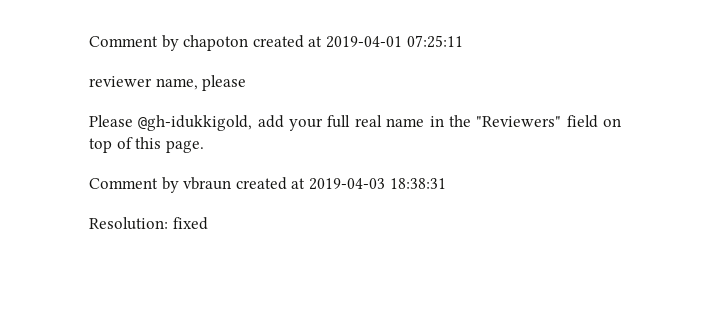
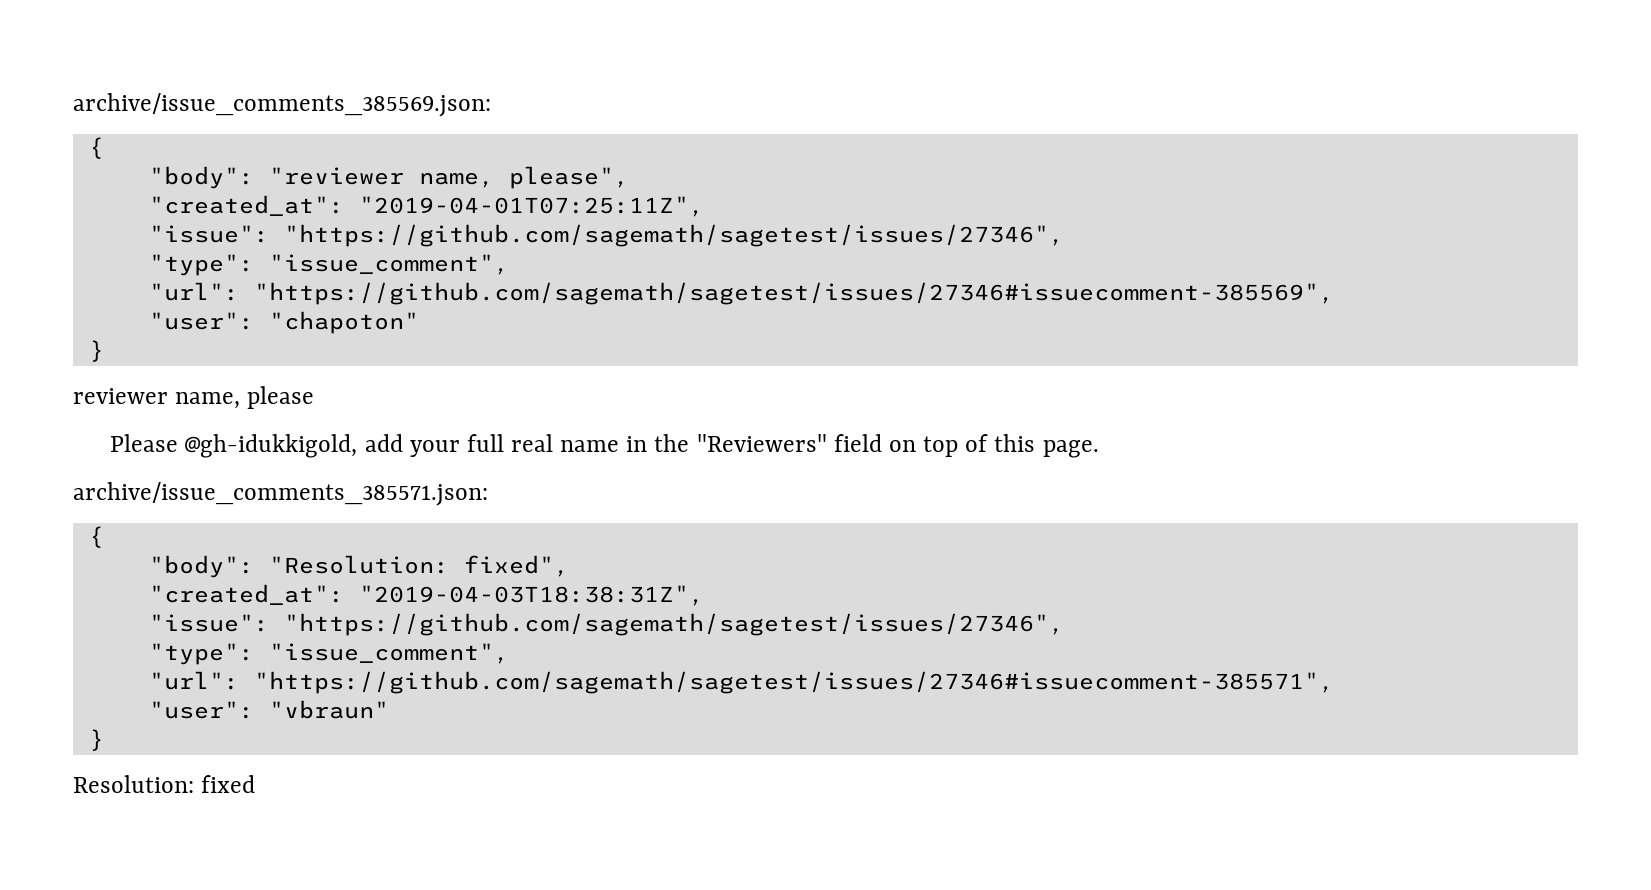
[89,35,463,51] Comment by chapoton created at 2019-04-01 07:25:11 -> [73,93,491,117] [88,137,104,159] [148,166,629,189] [148,195,704,217] [148,224,1064,247] [148,254,509,276] [148,282,1334,305] [148,311,419,334] [88,340,104,362] archive/issue_comments_385569.json: // { // "body": "reviewer name, please", // "created_at": "2019-04-01T07:25:11Z", // "issue": "https://github.com/sagemath/sagetest/issues/27346", // "type": "issue_comment", // "url": "https://github.com/sagemath/sagetest/issues/27346#issuecomment-385569", // "user": "chapoton" // }
[89,177,446,193] Comment by vbraun created at 2019-04-03 18:38:31 -> [73,482,488,506] [88,526,104,548] [148,555,569,578] [148,584,704,606] [148,613,1064,636] [148,643,509,665] [148,671,1334,694] [148,700,389,719] [88,729,104,751] archive/issue_comments_385571.json: // { // "body": "Resolution: fixed", // "created_at": "2019-04-03T18:38:31Z", // "issue": "https://github.com/sagemath/sagetest/issues/27346", // "type": "issue_comment", // "url": "https://github.com/sagemath/sagetest/issues/27346#issuecomment-385571", // "user": "vbraun" // }

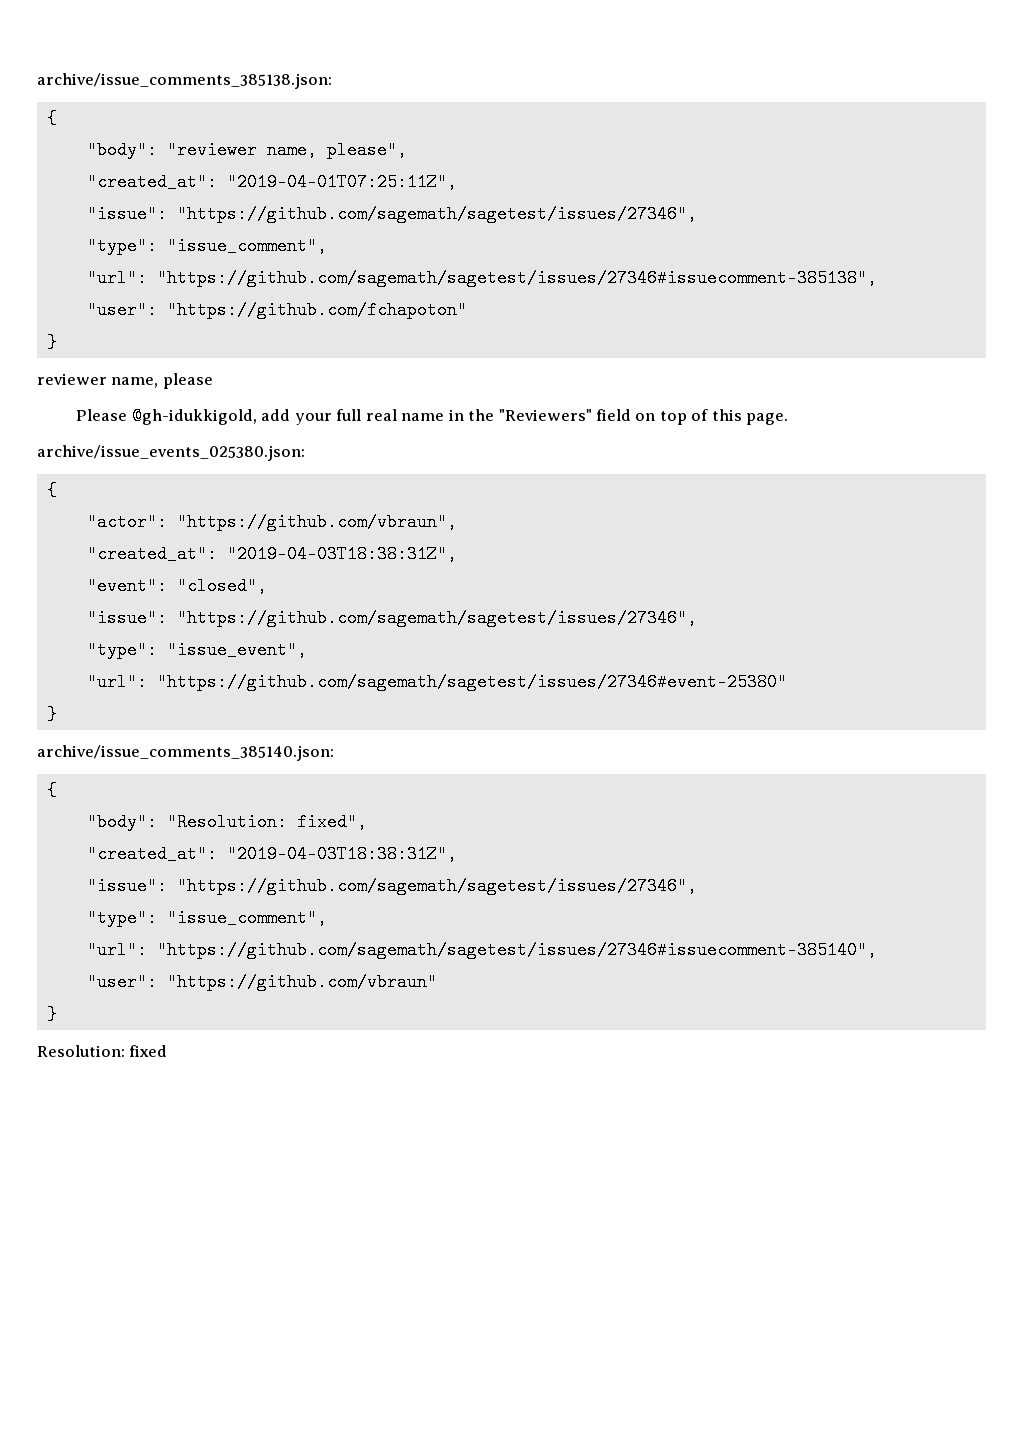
[73,93,491,117] archive/issue_comments_385569.json: -> [37,73,332,89] archive/issue_comments_385138.json:
[253,282,1334,305] [148,311,419,334] "https://github.com/sagemath/sagetest/issues/27346#issuecomment-385569", // "user": "chapoton" -> [156,269,877,287] [86,301,467,319] "https://github.com/sagemath/sagetest/issues/27346#issuecomment-385138", // "user": "https://github.com/fchapoton"
[73,482,488,506] archive/issue_comments_385571.json: -> [37,445,305,461] [46,481,57,499] [86,513,457,531] [86,545,457,563] [86,577,267,595] [86,609,697,627] [86,641,307,659] [86,673,787,691] [46,705,57,723] [37,745,334,761] archive/issue_events_025380.json: // { // "actor": "https://github.com/vbraun", // "created_at": "2019-04-03T18:38:31Z", // "event": "closed", // "issue": "https://github.com/sagemath/sagetest/issues/27346", // "type": "issue_event", // "url": "https://github.com/sagemath/sagetest/issues/27346#event-25380" // } // archive/issue_comments_385140.json:
[253,671,1334,694] [148,700,389,719] "https://github.com/sagemath/sagetest/issues/27346#issuecomment-385571", // "user": "vbraun" -> [156,941,877,959] [86,973,437,991] "https://github.com/sagemath/sagetest/issues/27346#issuecomment-385140", // "user": "https://github.com/vbraun"

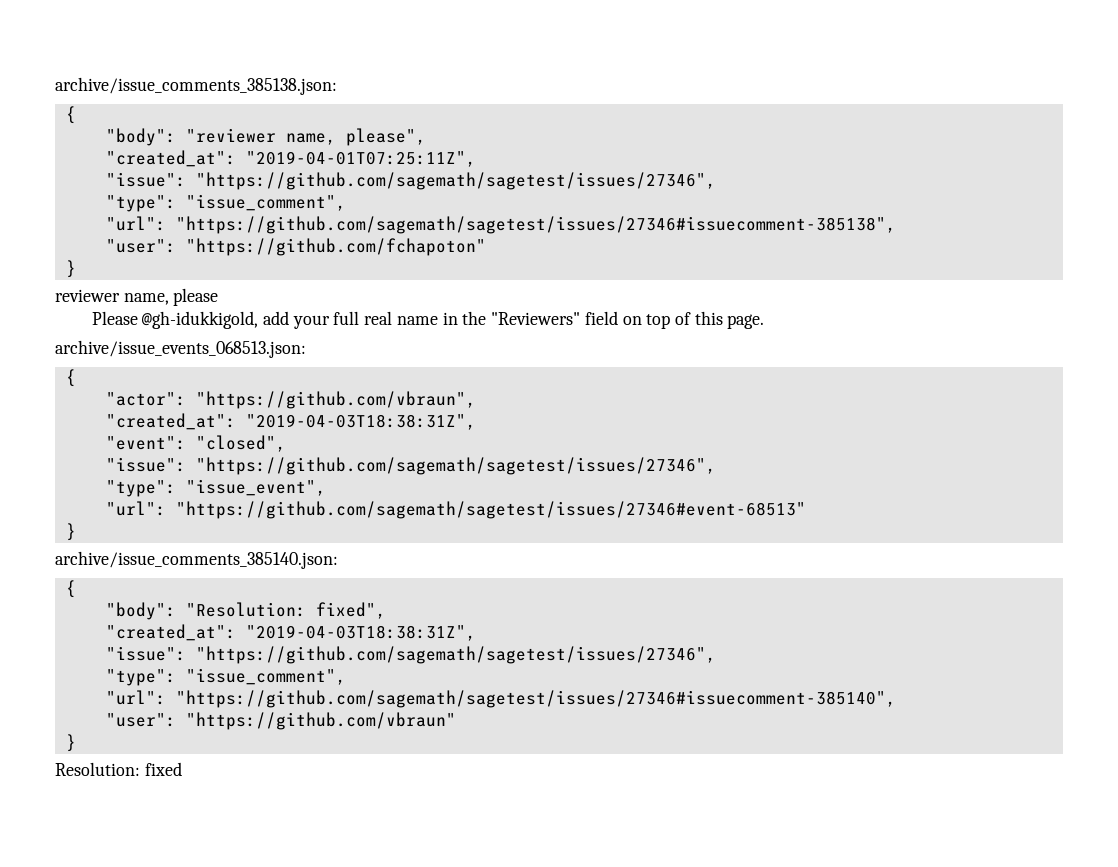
[37,445,305,461] archive/issue_events_025380.json: -> [55,340,306,358] archive/issue_events_068513.json:
[156,673,787,691] "https://github.com/sagemath/sagetest/issues/27346#event-25380" -> [175,501,806,519] "https://github.com/sagemath/sagetest/issues/27346#event-68513"

